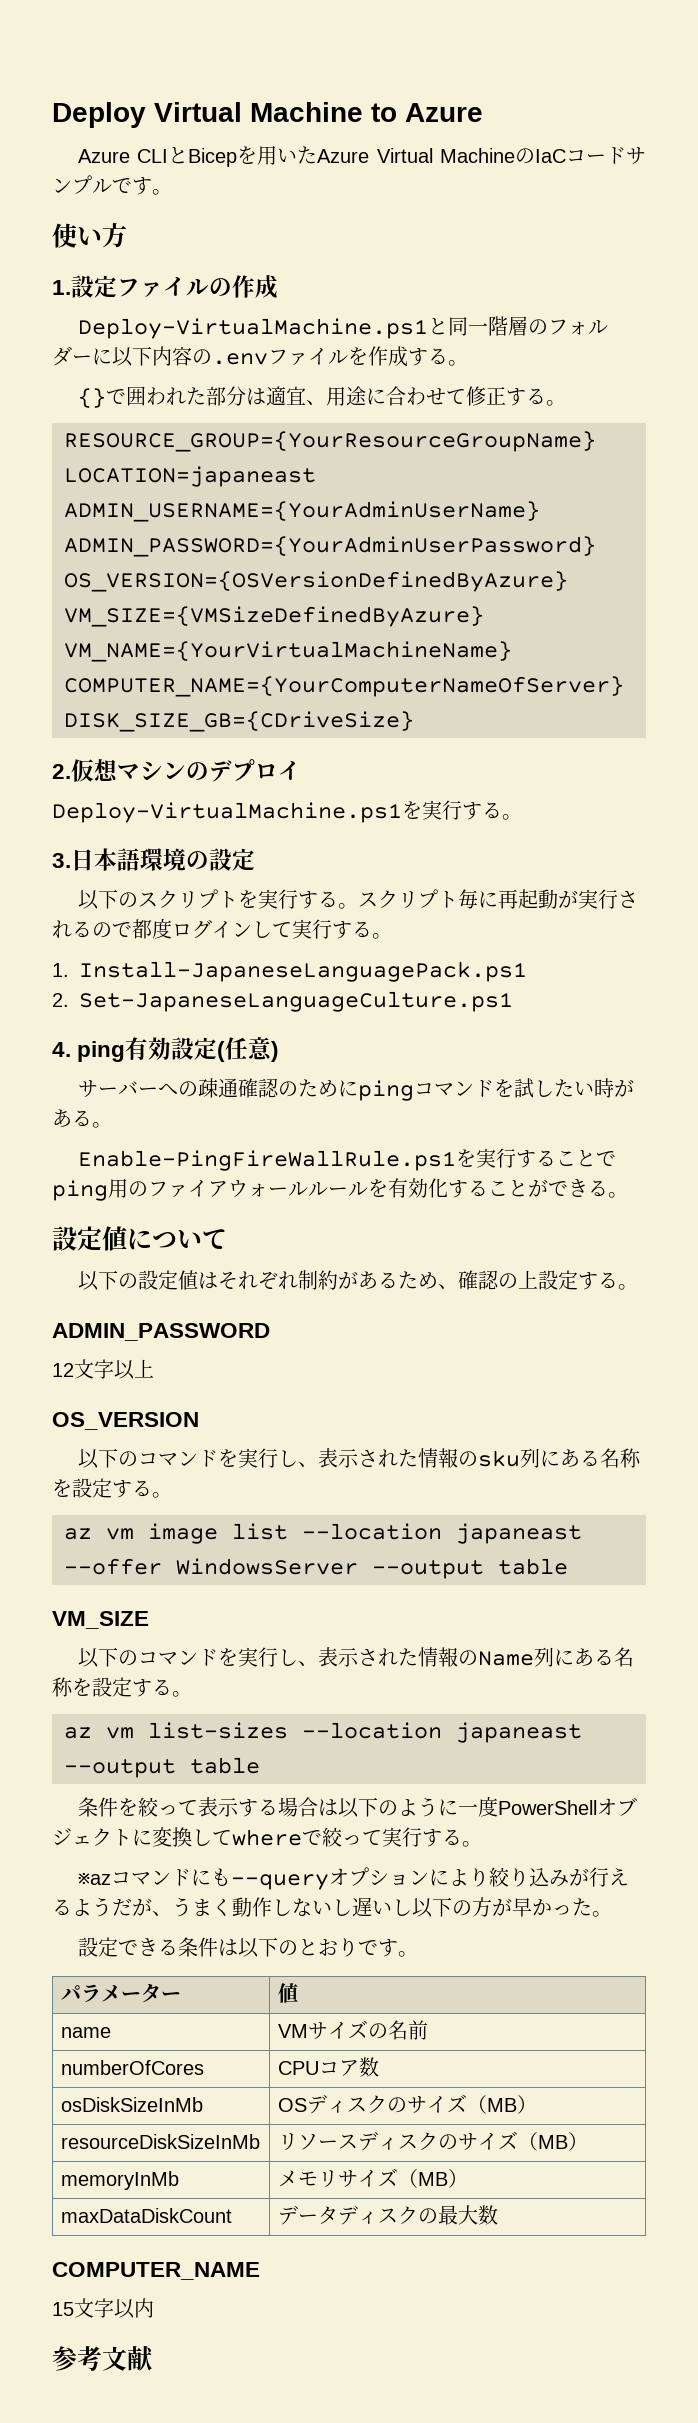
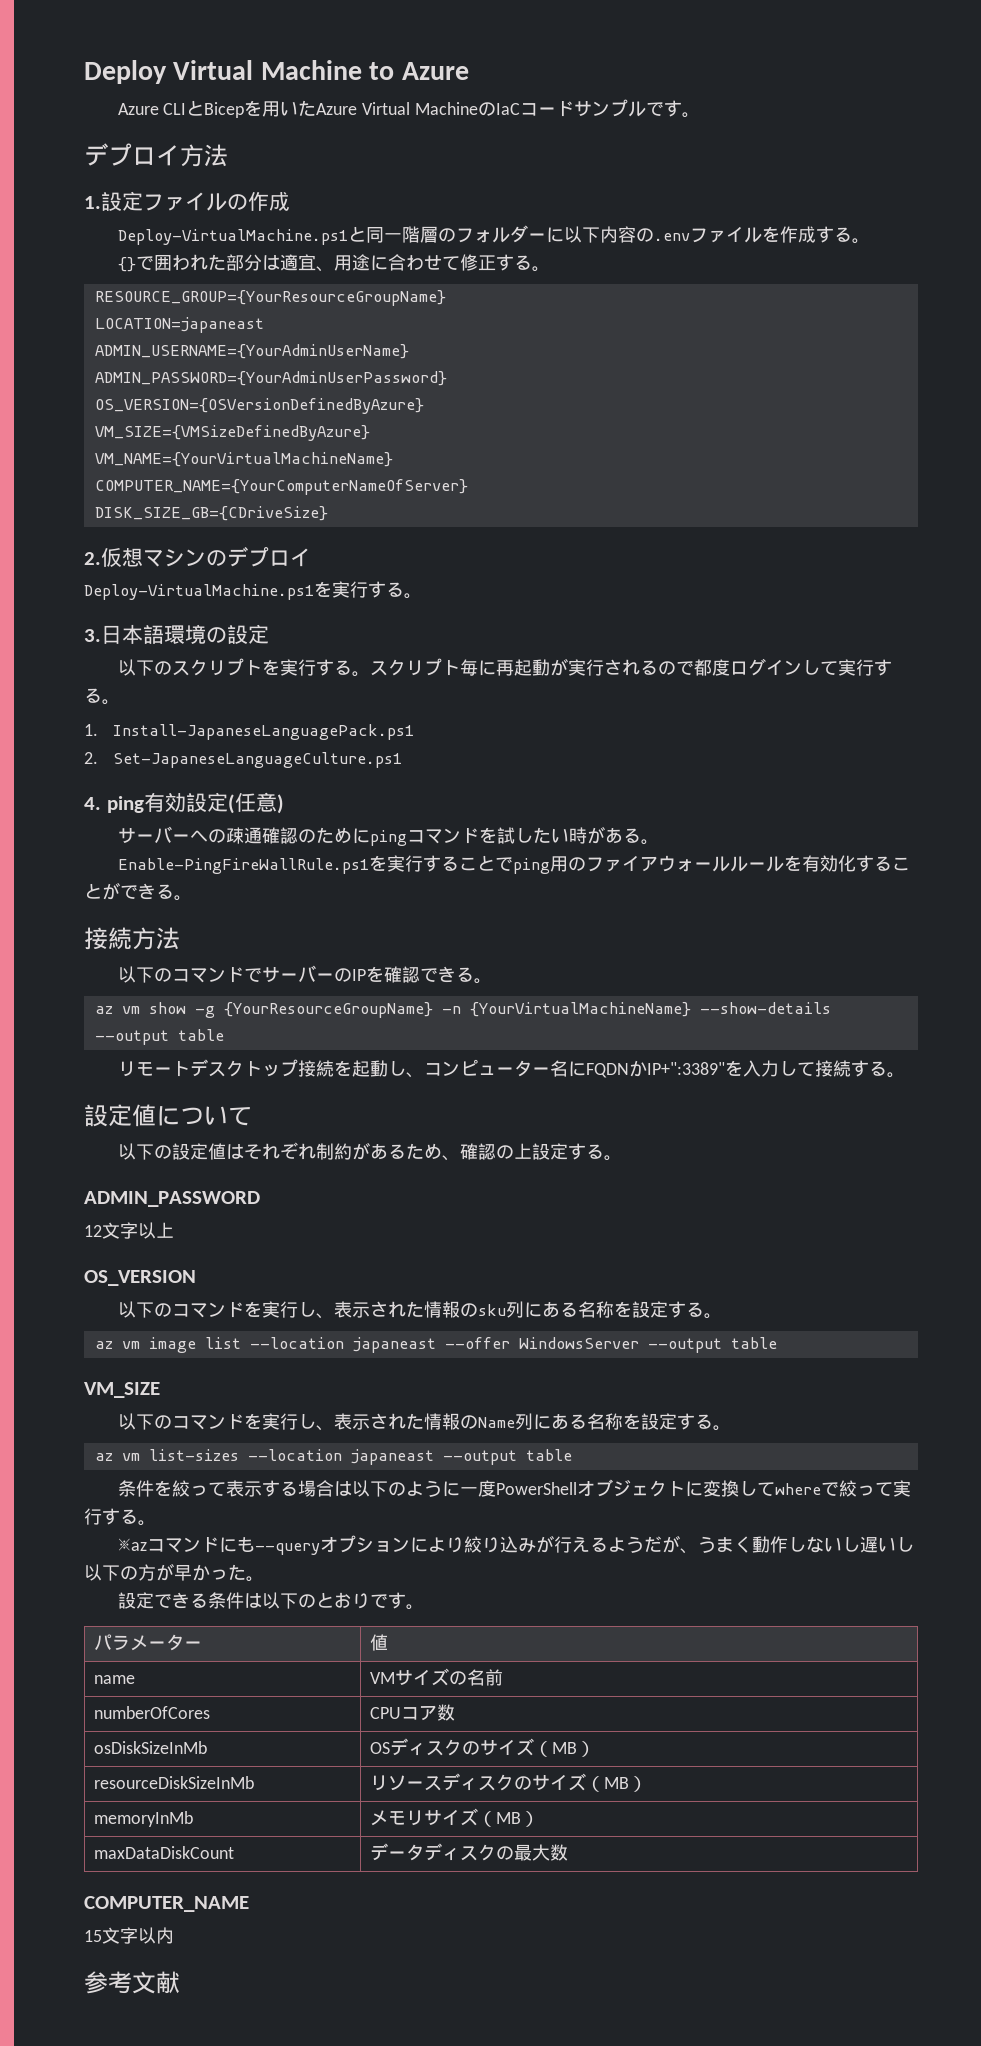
[52,223,127,248] 使い方 -> [84,143,228,167] デプロイ方法
(628, 1195) none -> [84,927,180,950] [117,965,492,984] [94,1002,831,1018] [94,1029,224,1045] [117,1059,905,1078] // 接続方法 // 以下のコマンドでサーバーのIPを確認できる。 // az vm show -g {YourResourceGroupName} -n {YourVirtualMachineName} --show-details --output table // リモートデスクトップ接続を起動し、コンピューター名にFQDNかIP+":3389"を入力して接続する。

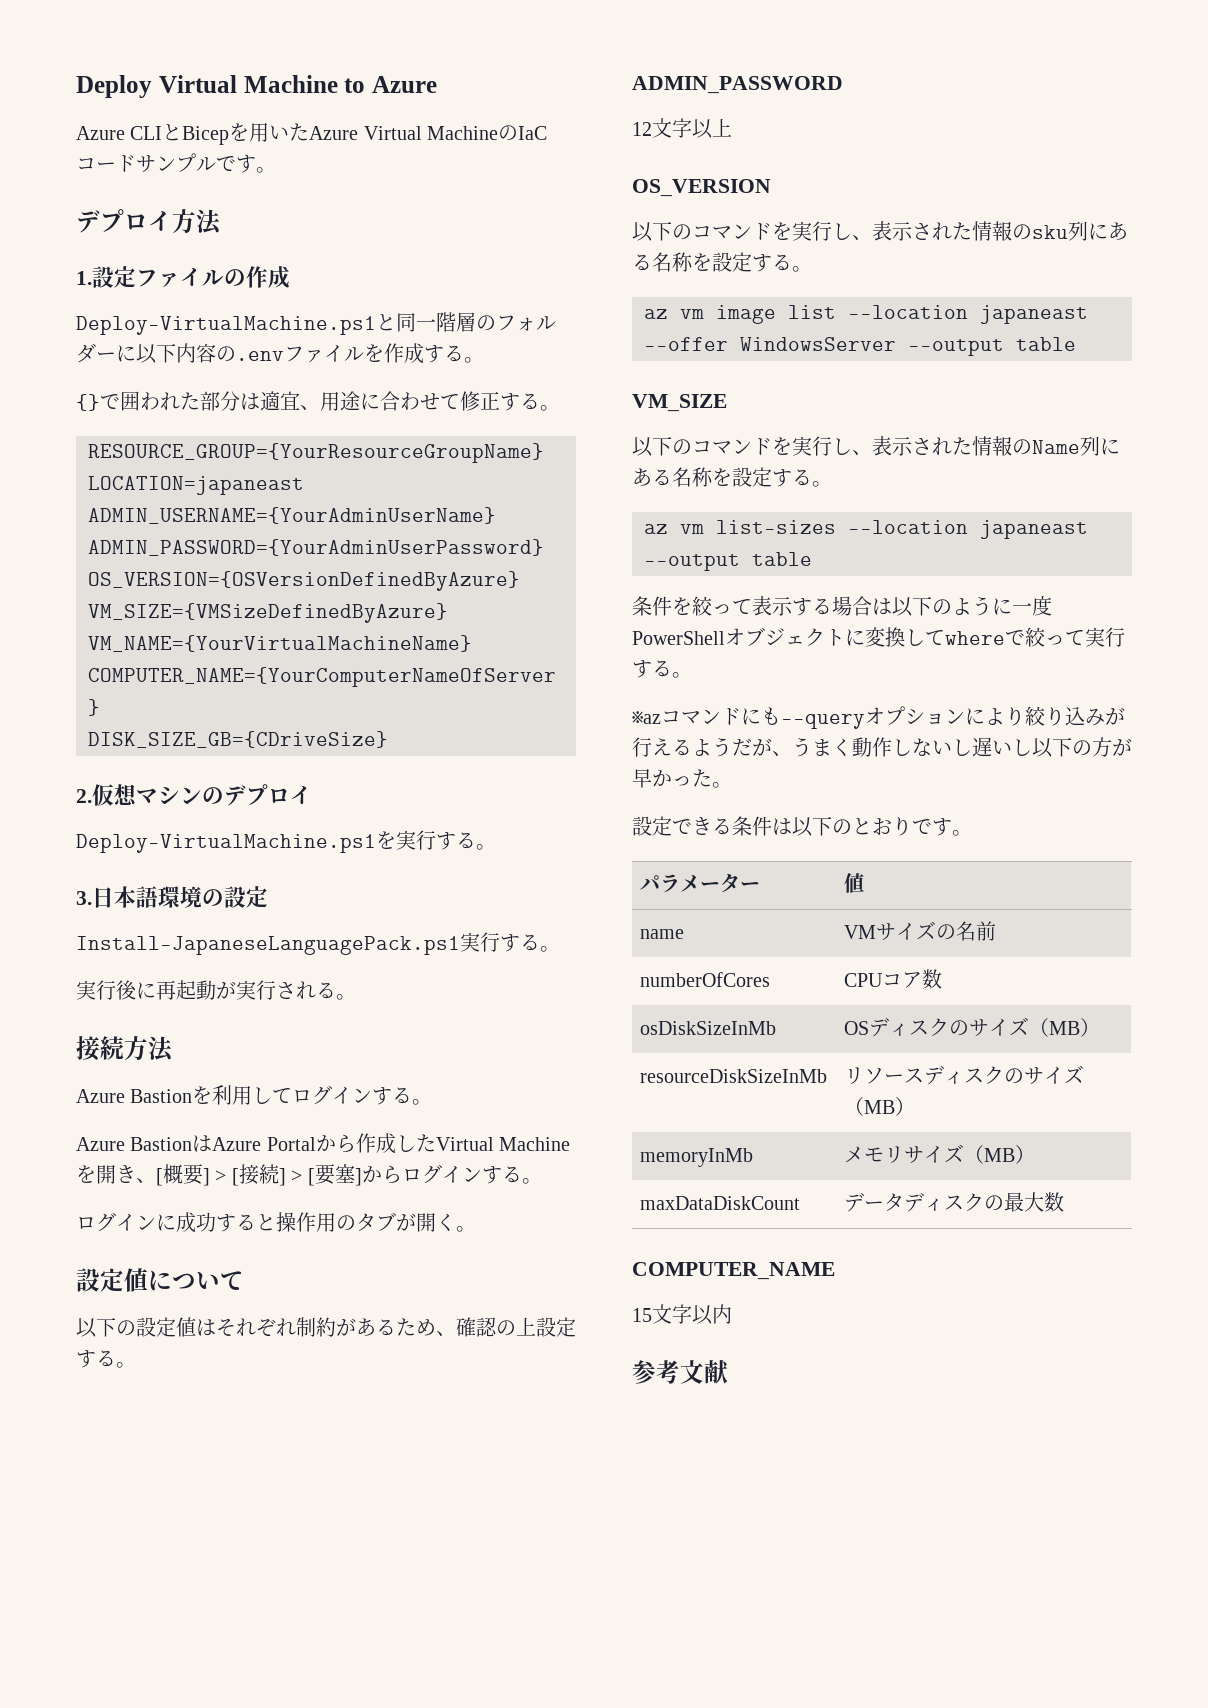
[117,658,478,677] 以下のスクリプトを実行する。スクリプト毎 -> [76,932,560,955] [76,980,137,1000] Install-JapaneseLanguagePack.ps1実行する。 // 実行後
[657,658,892,676] [84,688,120,705] [84,724,415,740] [84,752,403,768] [84,792,284,814] [117,826,659,846] [117,855,910,874] [84,882,192,901] [84,927,180,950] [117,965,492,984] [94,1002,831,1018] [94,1029,224,1045] [117,1059,887,1078] ので都度ログインして実行する。 // 1. Install-JapaneseLanguagePack.ps1 // 2. Set-JapaneseLanguageCulture.ps1 // 4. ping有効設定(任意) // サーバーへの疎通確認のためにpingコマンドを試したい時がある。 // Enable-PingFireWallRule.ps1を実行することでping用のファイアウォールルールを有効化することができる。 // 接続方法 // 以下のコマンドでサーバーのIPを確認できる。 // az vm show -g {YourResourceGroupName} -n {YourVirtualMachineName} --show-details --output table // リモートデスクトップ接続を起動し、コンピューター名にFQDNかIP+":3389"を入力して接続する -> [336,994,356,1000] [76,1036,174,1062] [76,1085,433,1105] [76,1133,571,1154] [76,1164,542,1186] [76,1212,456,1233] 。 // 接続方法 // Azure Bastionを利用してログインする。 // Azure BastionはAzure Portalから作成したVirtual Machineを開き、[概要] > [接続] > [要塞]からログインする。 // ログインに成功すると操作用のタブが開く

